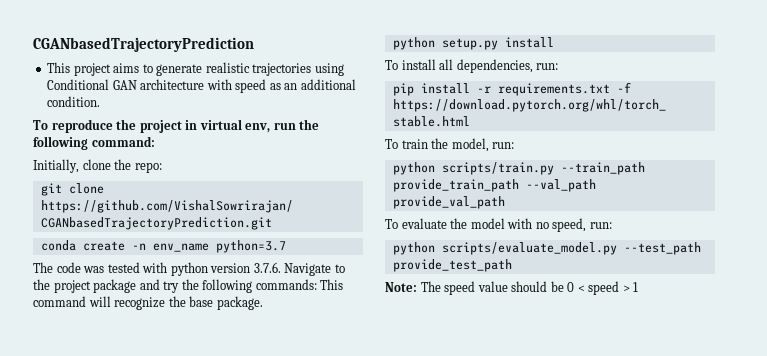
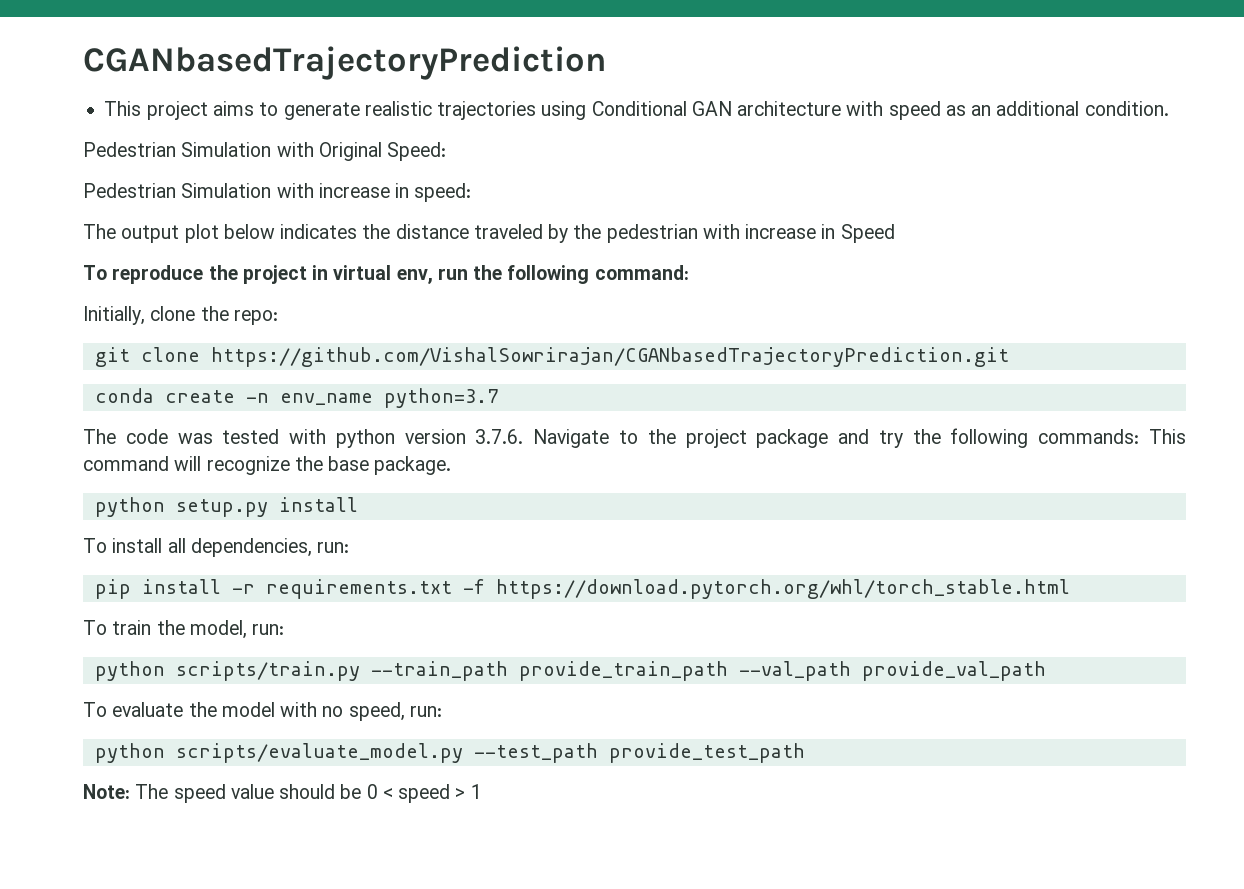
(101, 101) none -> [83,142,447,161] [83,183,472,202] [83,224,895,243] // Pedestrian Simulation with Original Speed: // Pedestrian Simulation with increase in speed: // The output plot below indicates the distance traveled by the pedestrian with increase in Speed

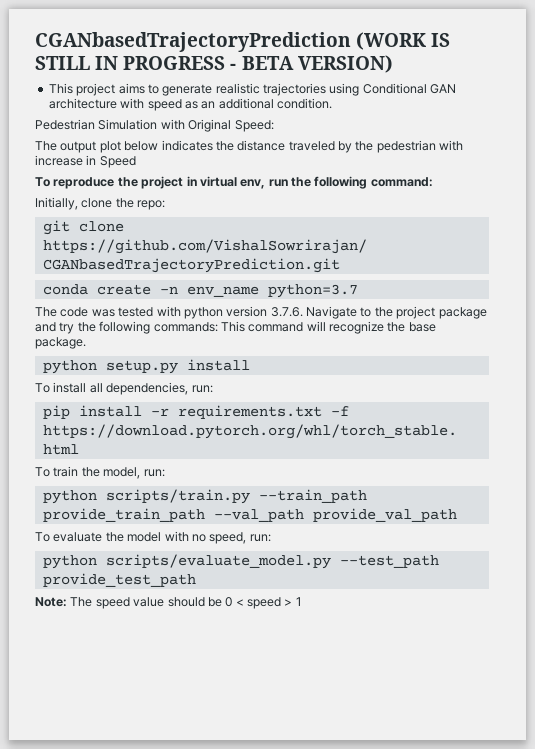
(607, 63) none -> [356,32,451,50] [35,55,393,73] (WORK IS STILL IN PROGRESS - BETA VERSION)
[83,183,472,202] // Pedestrian Simulation with increase in speed: -> (274, 126) none

